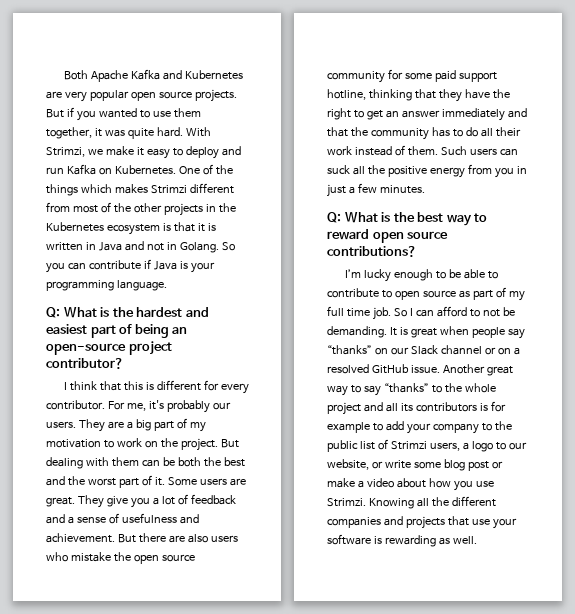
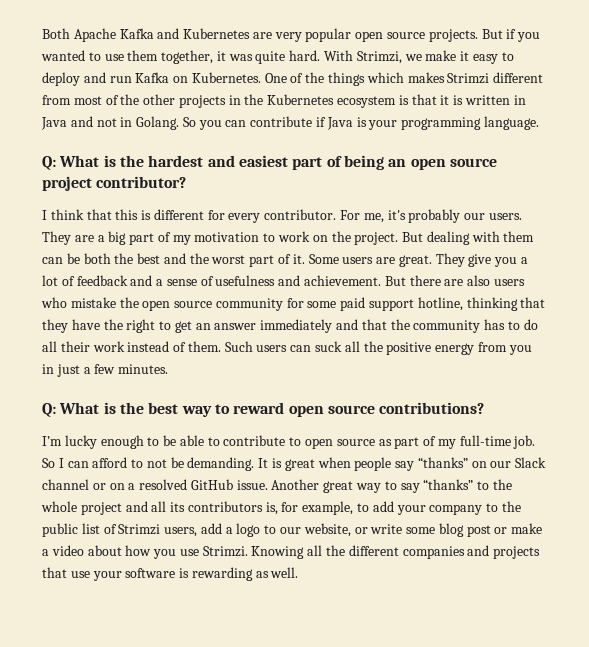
[46,343,126,355] open-source -> [410,158,497,170] open source
[327,306,370,317] full time -> [459,435,511,446] full-time
[479,401,506,412] [327,422,370,433] is for example -> [265,501,354,515] is, for example,
(460, 446) none -> [200,523,222,534] add

